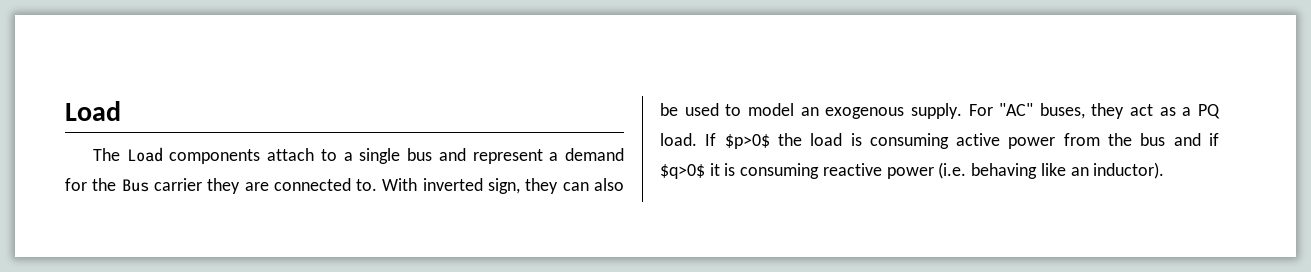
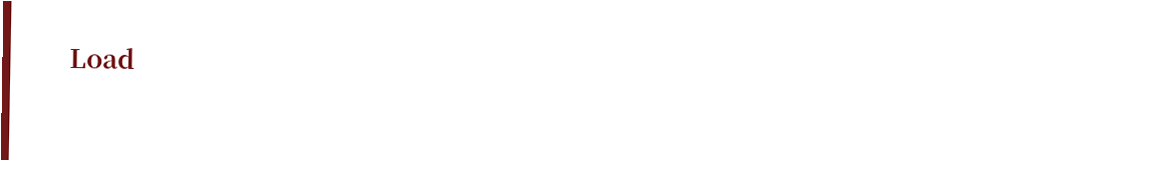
[65,101,121,121] [92,147,624,164] [65,178,625,194] [660,103,1220,119] [660,133,1219,149] [660,162,1165,179] Load // The Load components attach to a single bus and represent a demand for the Bus carrier they are connected to. With inverted sign, they can also be used to model an exogenous supply. For "AC" buses, they act as a PQ load. If $p>0$ the load is consuming active power from the bus and if $q>0$ it is consuming reactive power (i.e. behaving like an inductor). -> [69,46,135,70] Load

